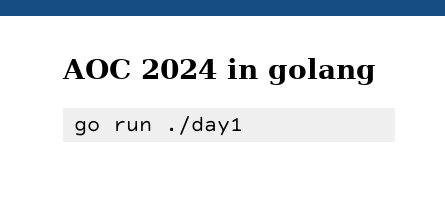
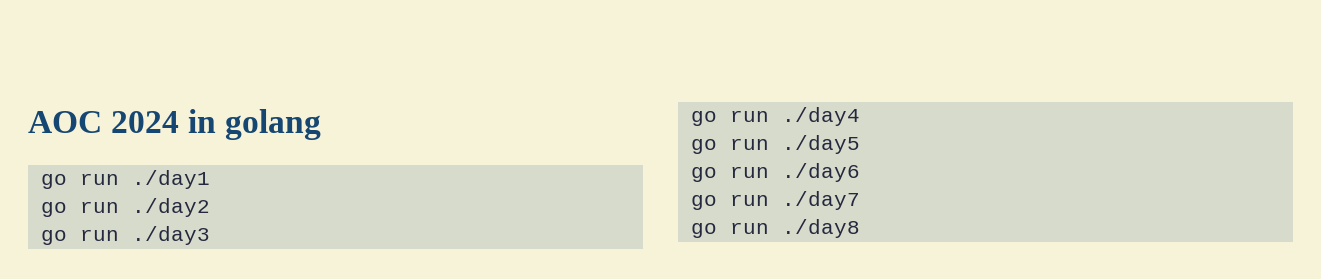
(243, 126) none -> [40,198,210,217] [40,226,210,245] [690,107,860,126] [690,135,860,154] [690,163,860,182] [690,191,860,210] [690,219,860,238] // go run ./day2 // go run ./day3 // go run ./day4 // go run ./day5 // go run ./day6 // go run ./day7 // go run ./day8

